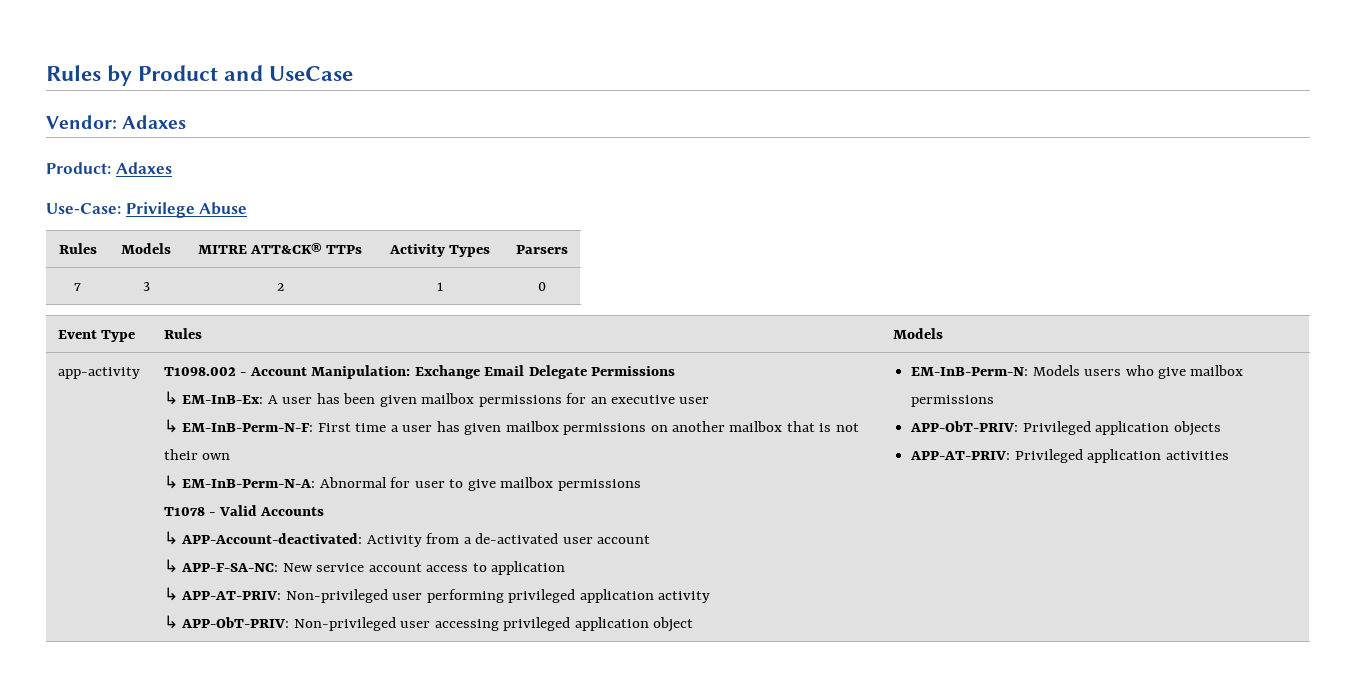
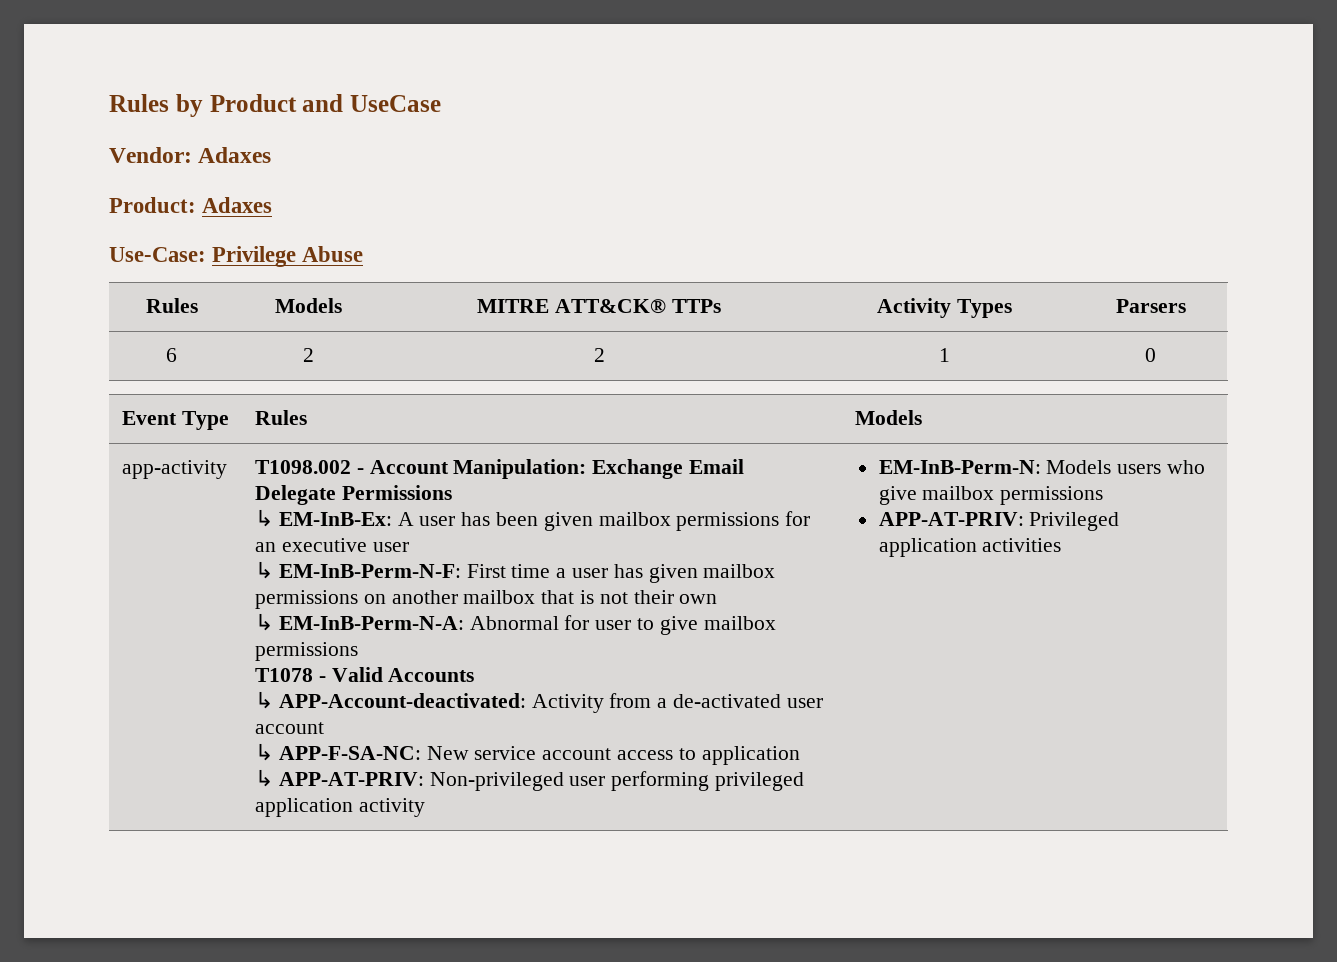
[74,283,81,291] [142,282,150,291] 7 | 3 -> [166,348,177,362] [302,348,314,362] 6 | 2
[163,615,694,632] // ↳ APP-ObT-PRIV: Non-privileged user accessing privileged application object -> (425, 807) none
[910,421,1221,436] // APP-ObT-PRIV: Privileged application objects -> (1104, 495) none

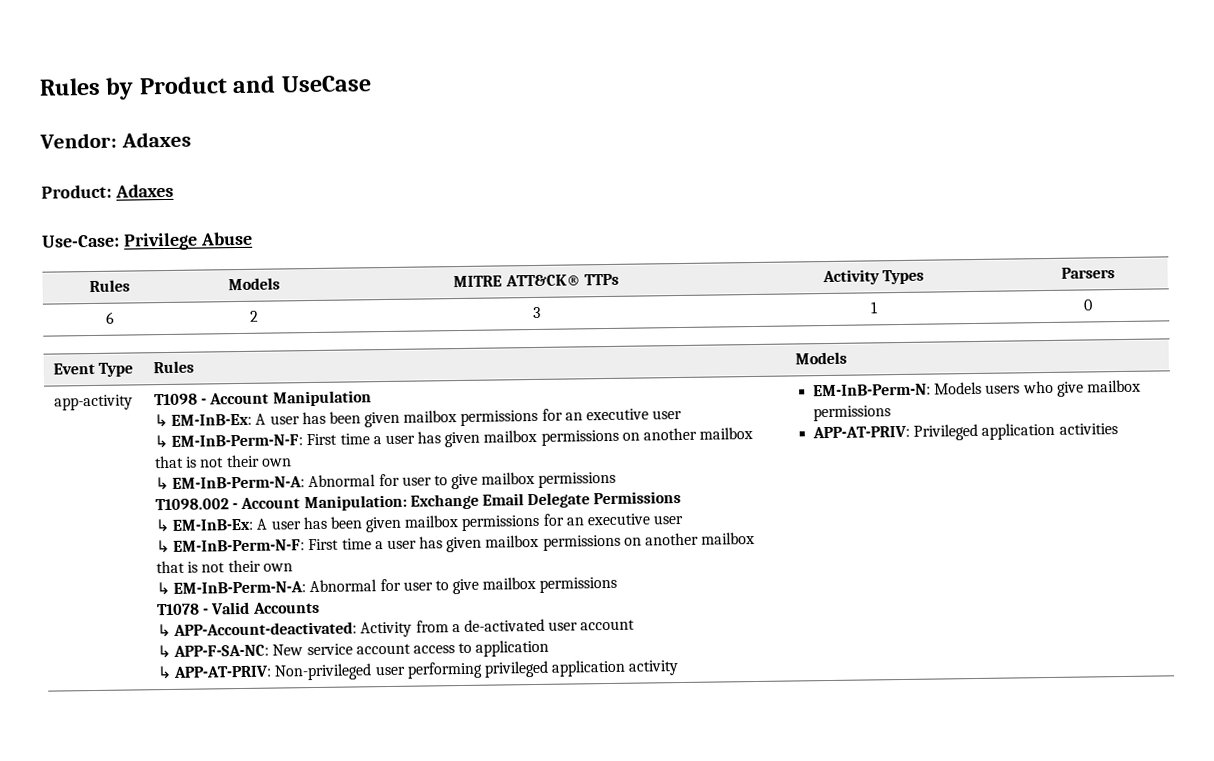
[593,348,605,362] 2 -> [532,306,541,318] 3
(227, 469) none -> [154,390,372,407] [154,408,683,428] [154,427,754,449] [154,454,292,469] [155,471,617,491] T1098 - Account Manipulation // ↳ EM-InB-Ex: A user has been given mailbox permissions for an executive user // ↳ EM-InB-Perm-N-F: First time a user has given mailbox permissions on another mailbox that is not their own // ↳ EM-InB-Perm-N-A: Abnormal for user to give mailbox permissions //

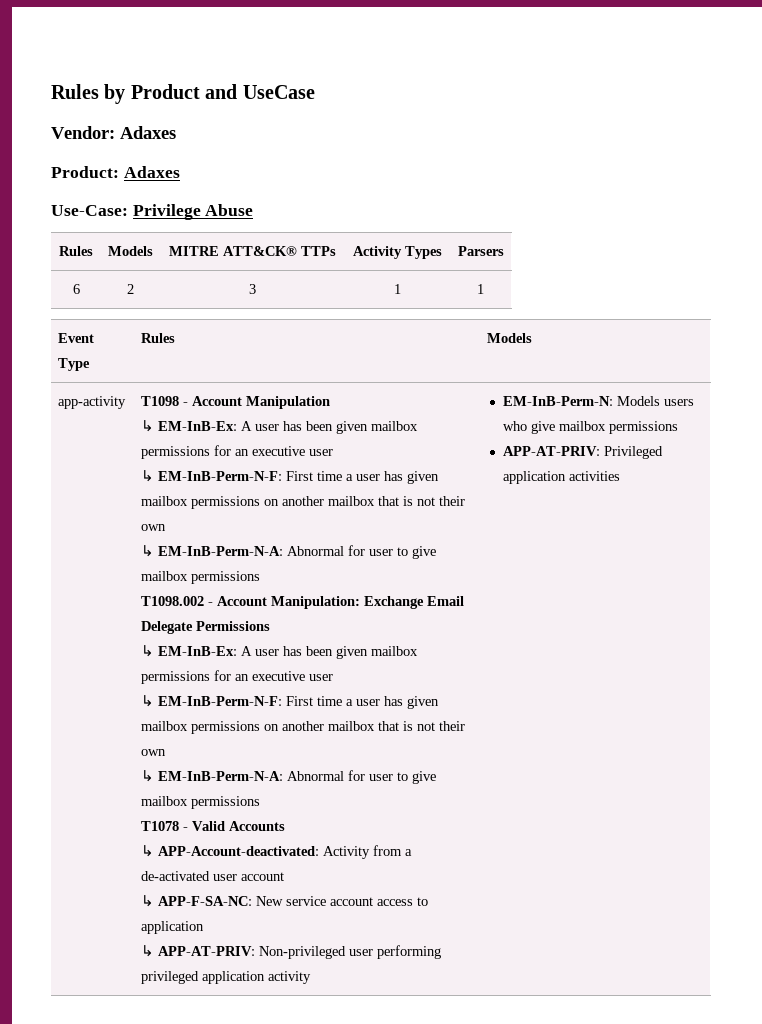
[1083,299,1093,311] 0 -> [477,284,484,294] 1

